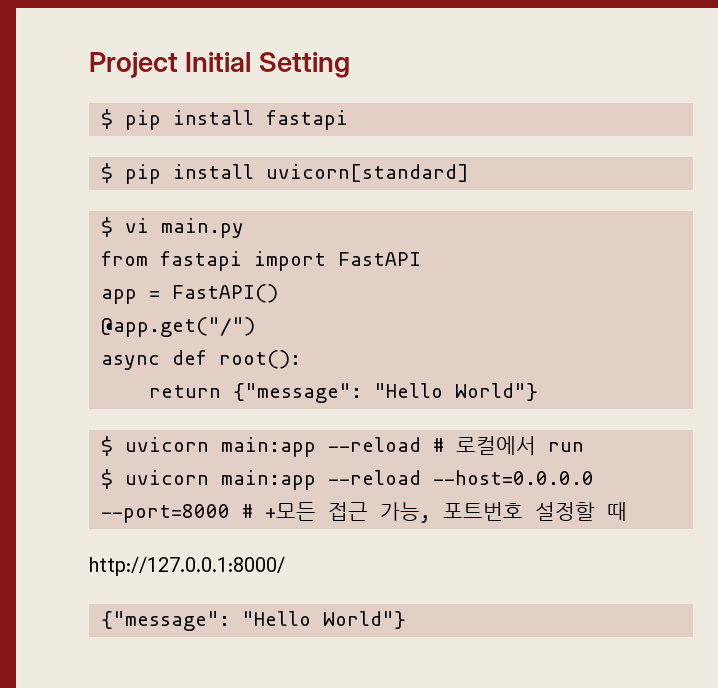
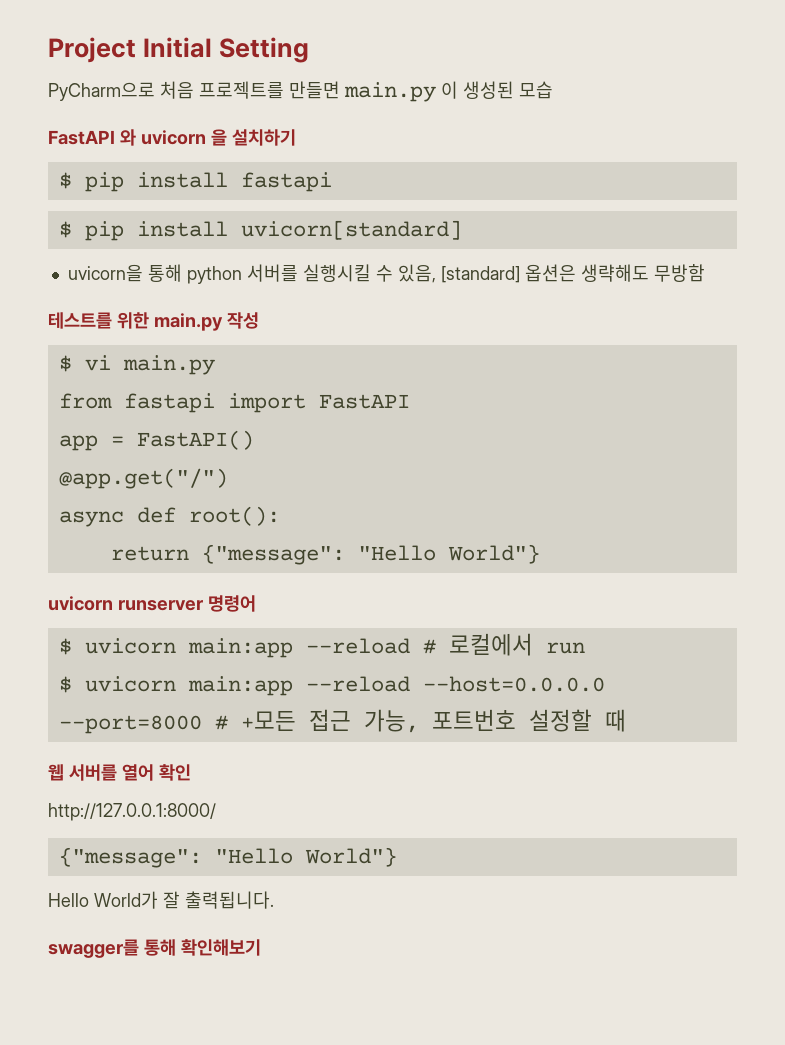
(350, 65) none -> [48,81,553,102] [48,129,296,146] // PyCharm으로 처음 프로젝트를 만들면 main.py 이 생성된 모습 // FastAPI 와 uvicorn 을 설치하기
(469, 173) none -> [67,264,705,284] [48,312,259,331] // uvicorn을 통해 python 서버를 실행시킬 수 있음, [standard] 옵션은 생략해도 무방함 // 테스트를 위한 main.py 작성
(538, 392) none -> [48,595,256,612] // uvicorn runserver 명령어
(627, 511) none -> [48,764,191,781] // 웹 서버를 열어 확인
(406, 620) none -> [48,891,274,909] [48,939,261,958] // Hello World가 잘 출력됩니다. // swagger를 통해 확인해보기

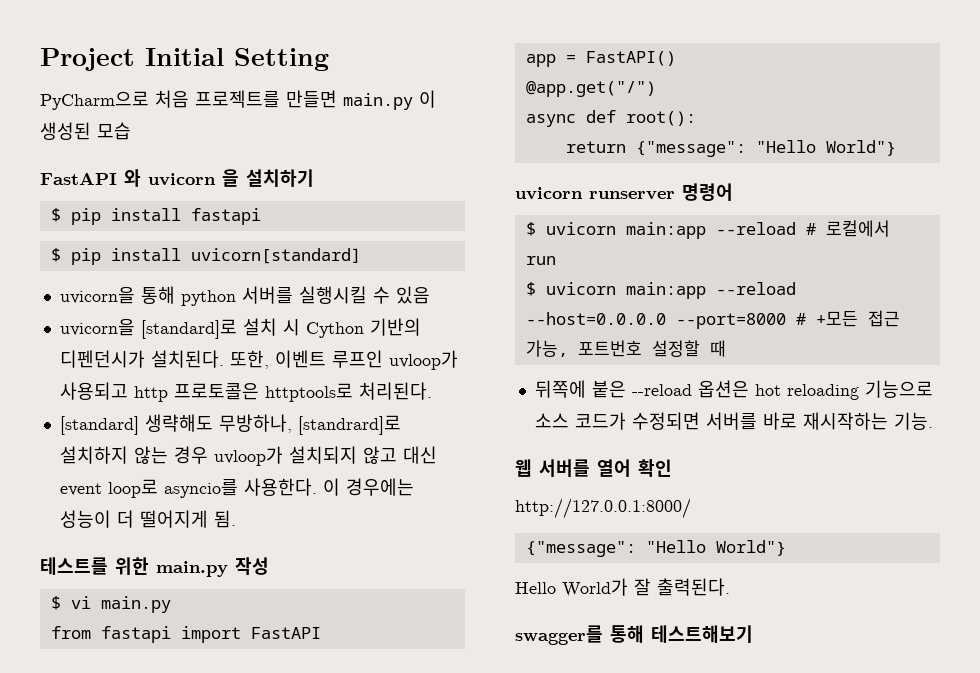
[397,264,705,283] 있음, [standard] 옵션은 생략해도 무방함 -> [395,286,430,304] [59,318,421,339] [59,350,458,370] [59,382,432,402] [59,414,401,435] [59,446,437,466] [59,478,414,498] [59,510,236,528] 있음 // uvicorn을 [standard]로 설치 시 Cython 기반의 디펜던시가 설치된다. 또한, 이벤트 루프인 uvloop가 사용되고 http 프로토콜은 httptools로 처리된다. // [standard] 생략해도 무방하나, [standrard]로 설치하지 않는 경우 uvloop가 설치되지 않고 대신 event loop로 asyncio를 사용한다. 이 경우에는 성능이 더 떨어지게 됨.
(626, 720) none -> [534,380,933,400] [534,412,933,430] // 뒤쪽에 붙은 --reload 옵션은 hot reloading 기능으로 소스 코드가 수정되면 서버를 바로 재시작하는 기능.
[185,891,274,909] 출력됩니다. -> [657,578,730,596] 출력된다.
[180,939,261,956] 확인해보기 -> [651,625,753,643] 테스트해보기

